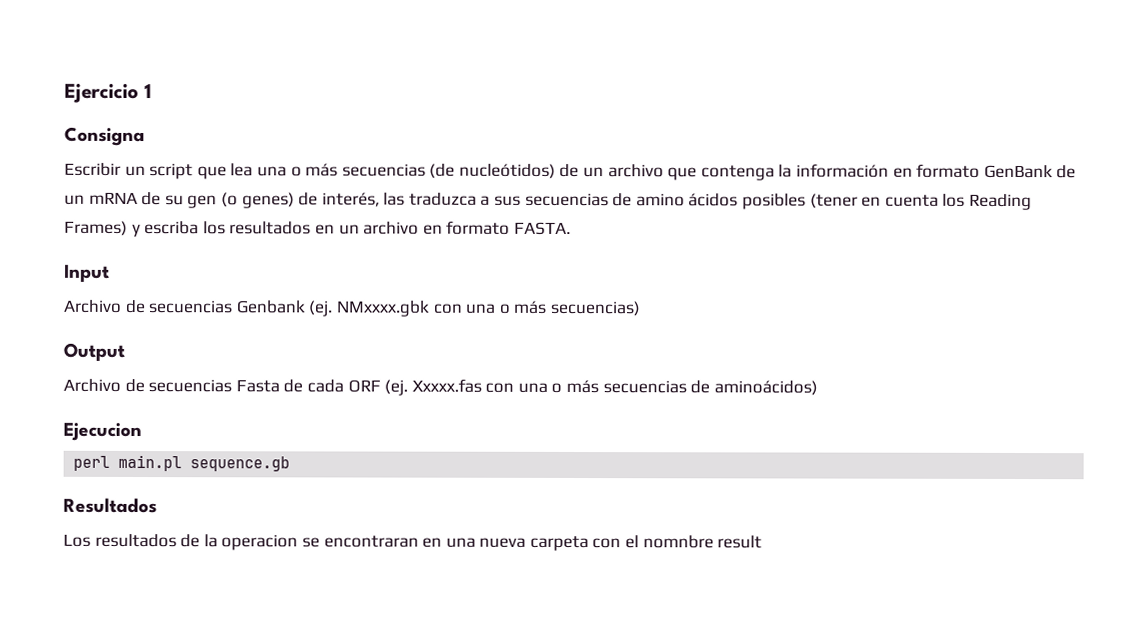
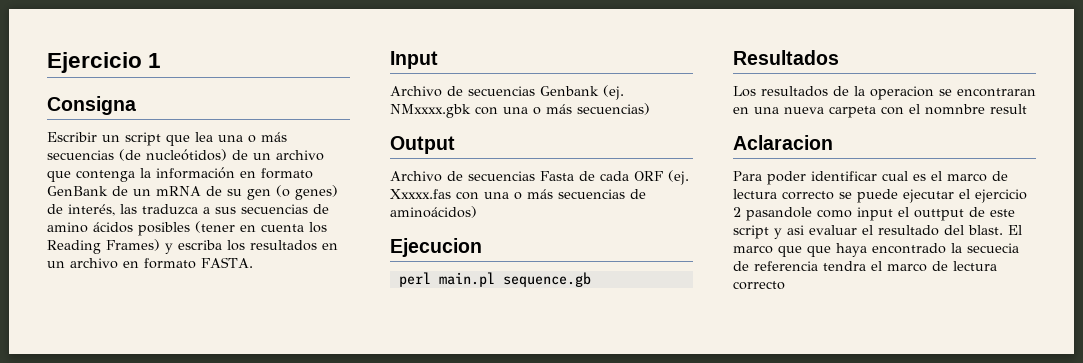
(763, 542) none -> [733,135,833,150] [733,171,1008,185] [733,189,1027,203] [733,207,1015,221] [733,225,1022,239] [733,243,1019,257] [733,261,997,272] [733,281,785,290] // Aclaracion // Para poder identificar cual es el marco de lectura correcto se puede ejecutar el ejercicio 2 pasandole como input el outtput de este script y asi evaluar el resultado del blast. El marco que que haya encontrado la secuecia de referencia tendra el marco de lectura correcto

